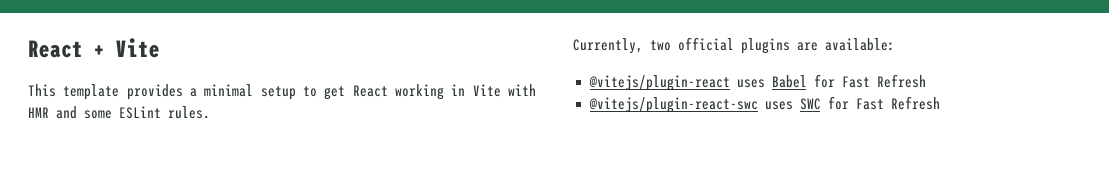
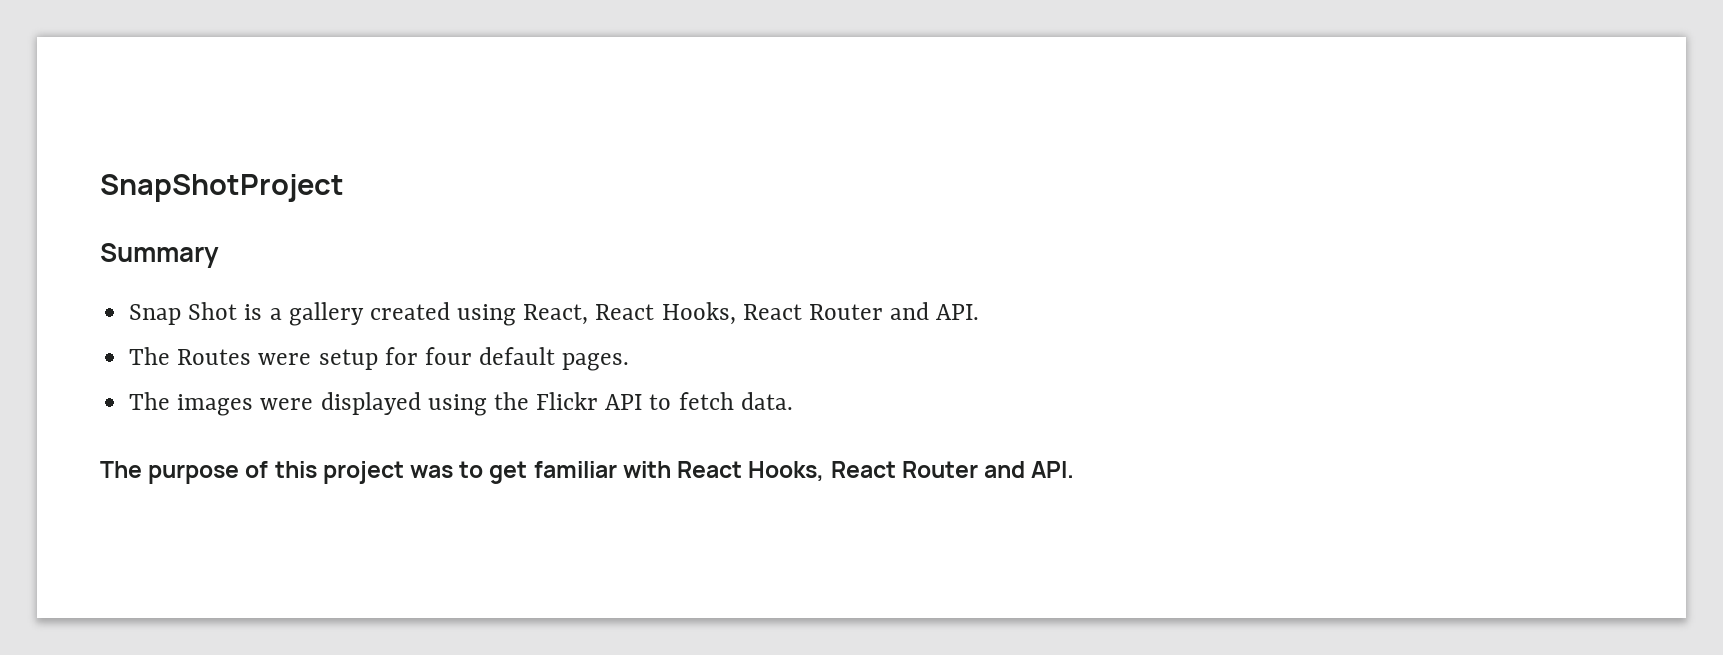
[28,38,160,58] [28,84,536,100] [28,106,210,119] [573,37,895,54] [588,74,926,91] [588,96,940,113] React + Vite // This template provides a minimal setup to get React working in Vite with HMR and some ESLint rules. // Currently, two official plugins are available: // @vitejs/plugin-react uses Babel for Fast Refresh // @vitejs/plugin-react-swc uses SWC for Fast Refresh -> [100,174,344,202] [100,243,219,268] [129,302,980,326] [129,347,630,371] [129,392,793,416] [100,461,1075,484] SnapShotProject // Summary // Snap Shot is a gallery created using React, React Hooks, React Router and API. // The Routes were setup for four default pages. // The images were displayed using the Flickr API to fetch data. // The purpose of this project was to get familiar with React Hooks, React Router and API.

